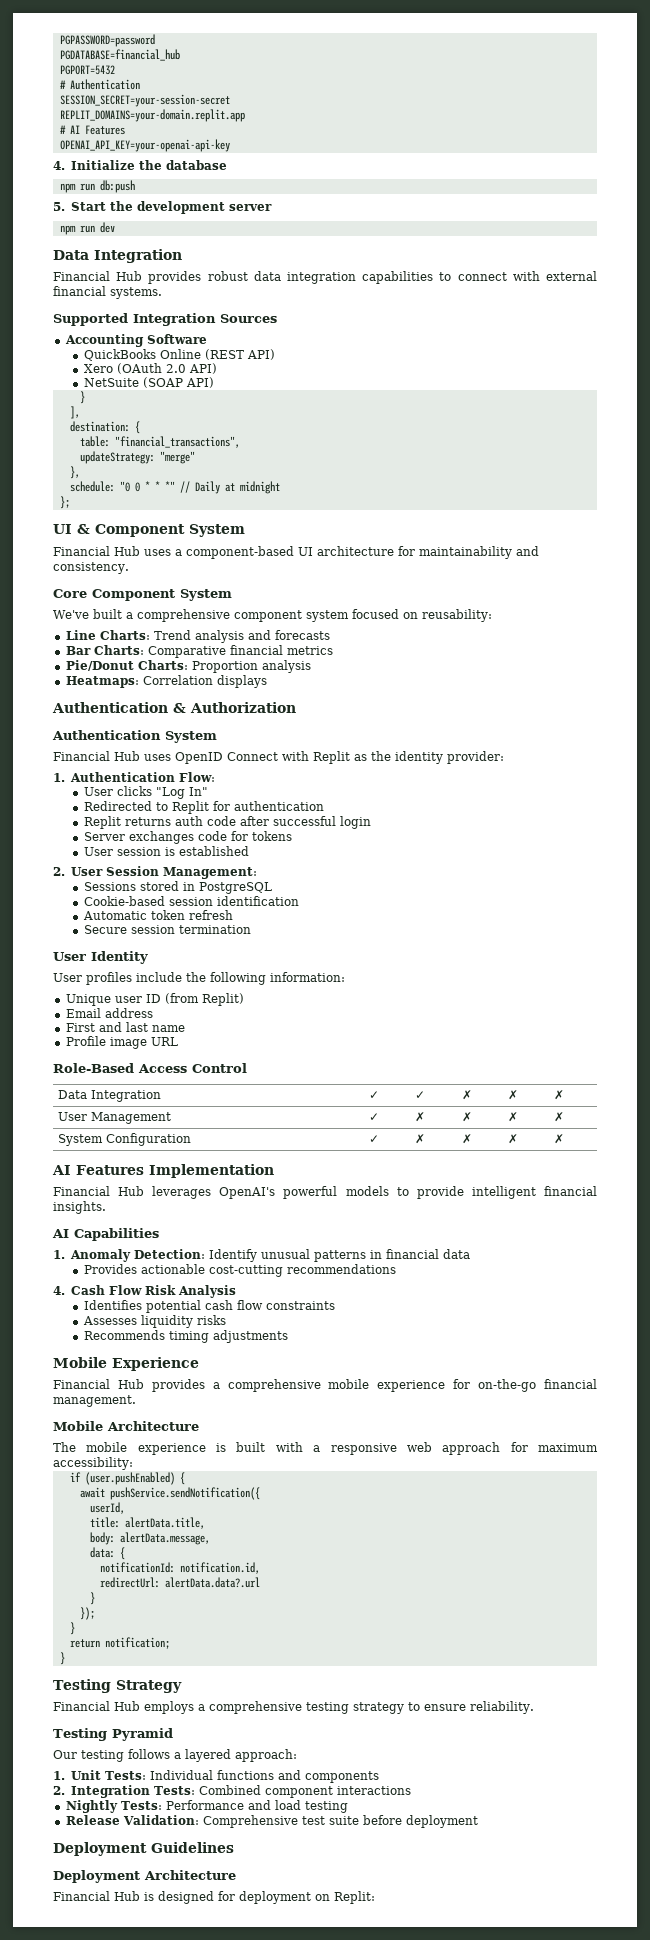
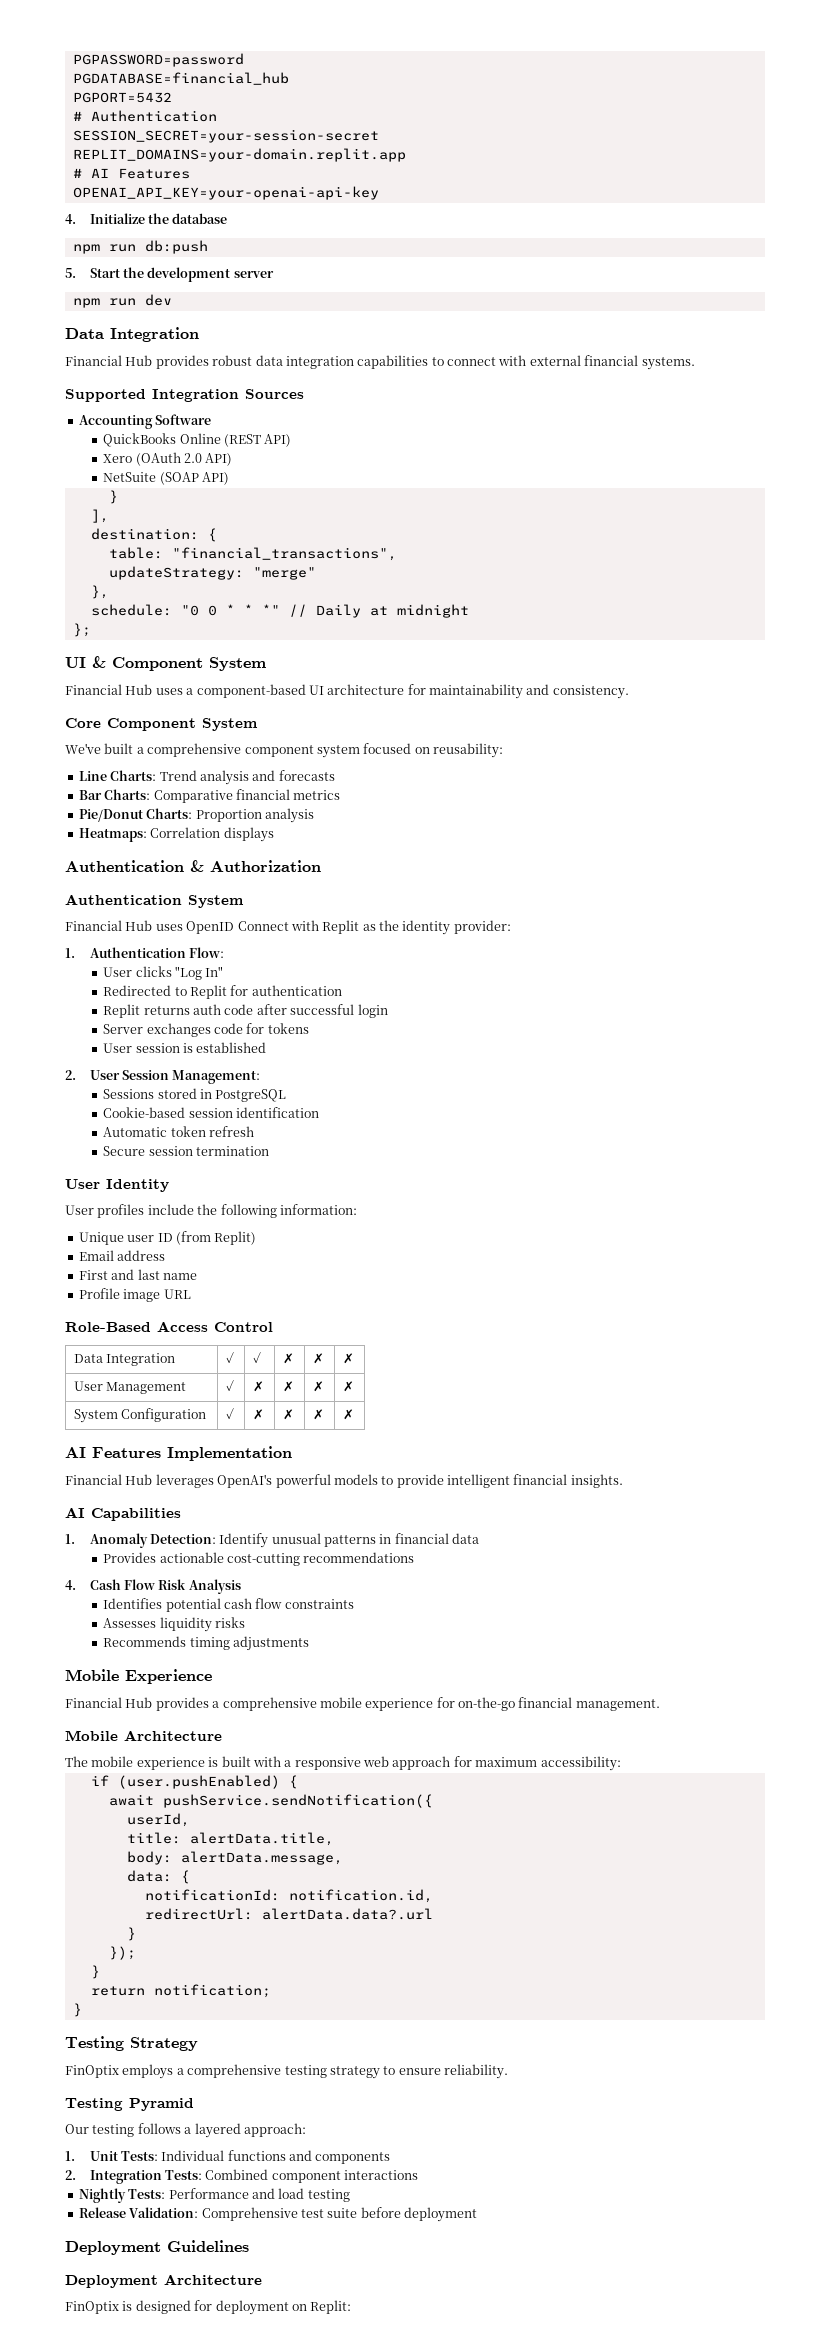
[53,1701,140,1711] Financial Hub -> [65,2065,119,2078] FinOptix
[53,1891,140,1901] Financial Hub -> [65,2301,119,2314] FinOptix

